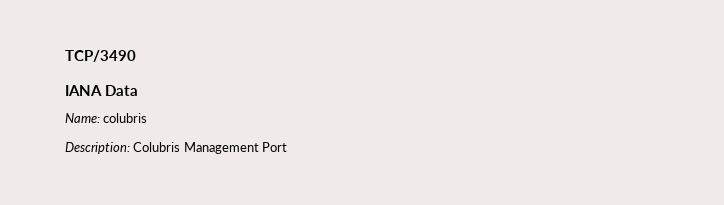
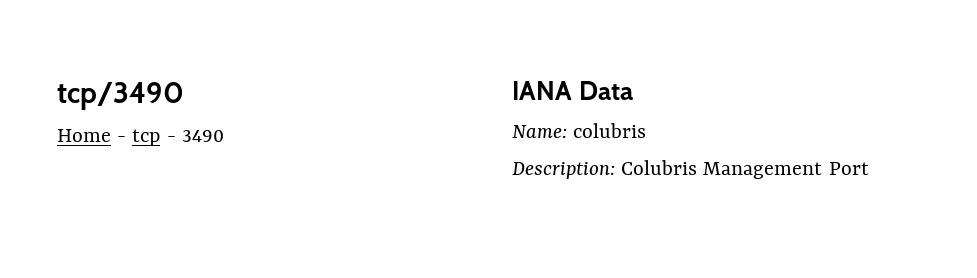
[65,50,136,62] TCP/3490 -> [57,82,184,110] [57,129,224,146] tcp/3490 // Home - tcp - 3490

